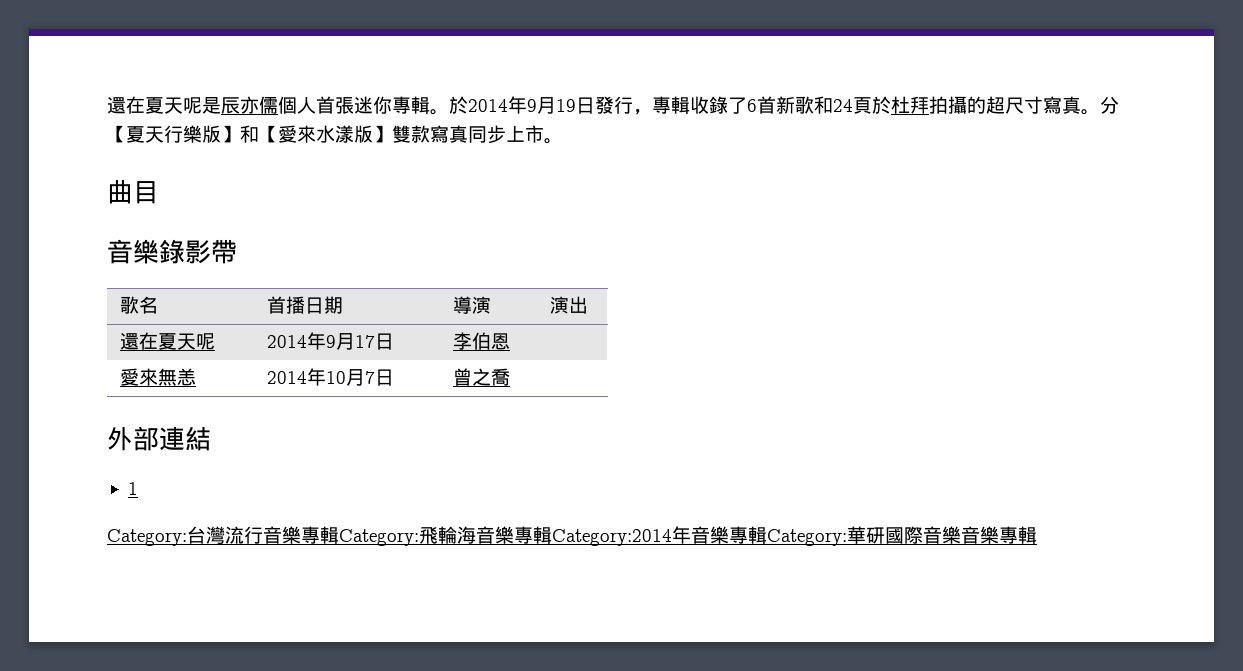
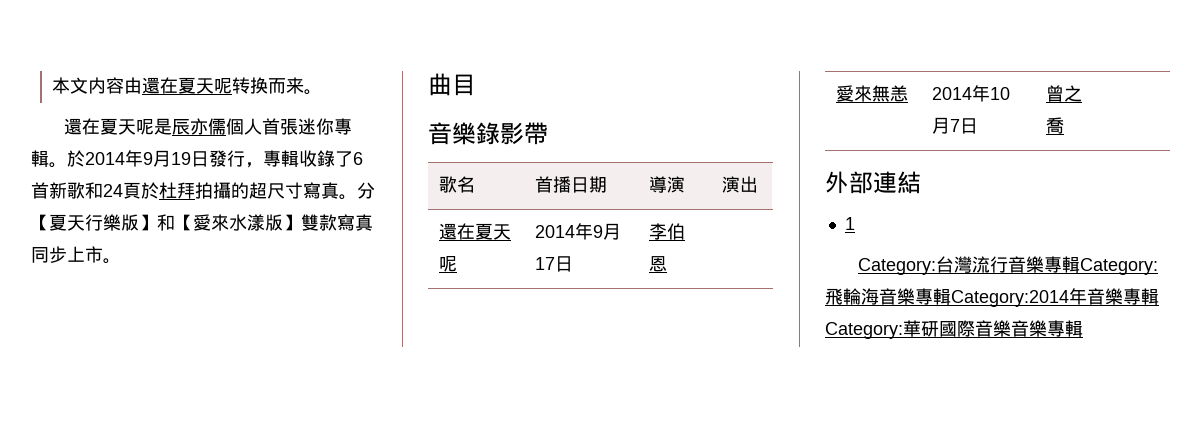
(107, 105) none -> [52,77,323,95] 本文内容由還在夏天呢转换而来。 //

